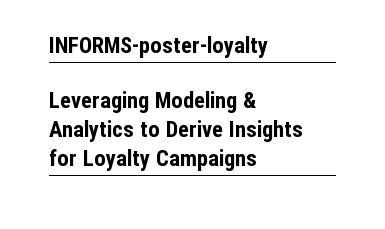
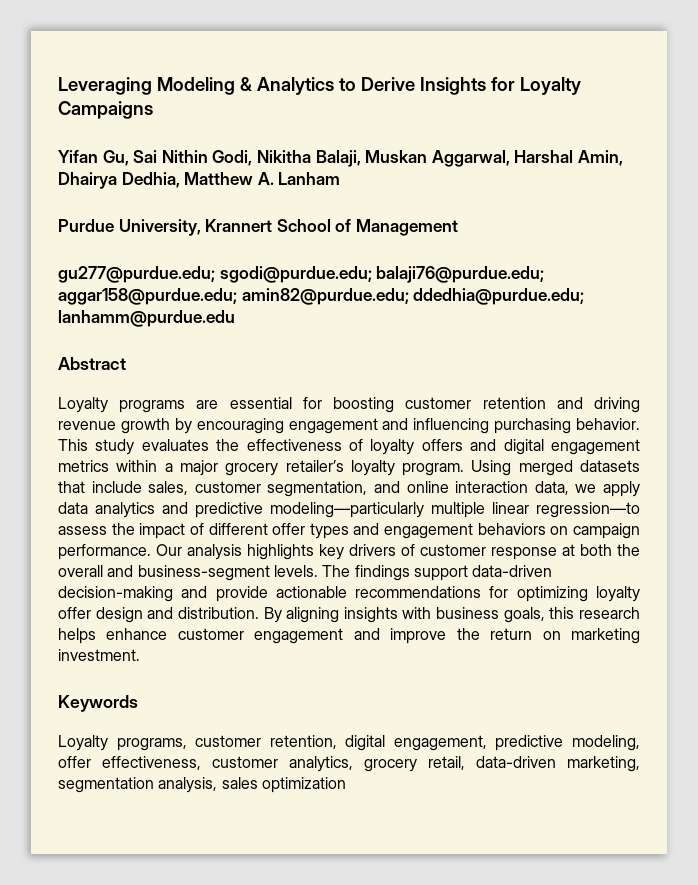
[49,36,268,58] INFORMS-poster-loyalty // -> (58, 86) none
(258, 160) none -> [58,150,623,167] [58,172,341,189] [58,219,458,236] [58,266,545,283] [58,288,585,305] [58,310,235,327] [58,357,126,370] [58,397,640,413] [58,418,640,434] [58,439,641,455] [58,460,640,476] [58,481,641,497] [58,502,640,518] [58,523,640,539] [58,544,640,560] [58,565,553,581] [58,586,640,602] [58,607,640,623] [58,628,641,644] [58,649,140,661] [58,695,138,712] [58,735,640,751] [58,756,640,772] [58,777,346,793] // Yifan Gu, Sai Nithin Godi, Nikitha Balaji, Muskan Aggarwal, Harshal Amin, Dhairya Dedhia, Matthew A. Lanham // Purdue University, Krannert School of Management // gu277@purdue.edu; sgodi@purdue.edu; balaji76@purdue.edu; aggar158@purdue.edu; amin82@purdue.edu; ddedhia@purdue.edu; lanhamm@purdue.edu // Abstract // Loyalty programs are essential for boosting customer retention and driving revenue growth by encouraging engagement and influencing purchasing behavior. This study evaluates the effectiveness of loyalty offers and digital engagement metrics within a major grocery retailer’s loyalty program. Using merged datasets that include sales, customer segmentation, and online interaction data, we apply data analytics and predictive modeling—particularly multiple linear regression—to assess the impact of different offer types and engagement behaviors on campaign performance. Our analysis highlights key drivers of customer response at both the overall and business-segment levels. The findings support data-driven decision-making and provide actionable recommendations for optimizing loyalty offer design and distribution. By aligning insights with business goals, this research helps enhance customer engagement and improve the return on marketing investment. // Keywords // Loyalty programs, customer retention, digital engagement, predictive modeling, offer effectiveness, customer analytics, grocery retail, data-driven marketing, segmentation analysis, sales optimization

